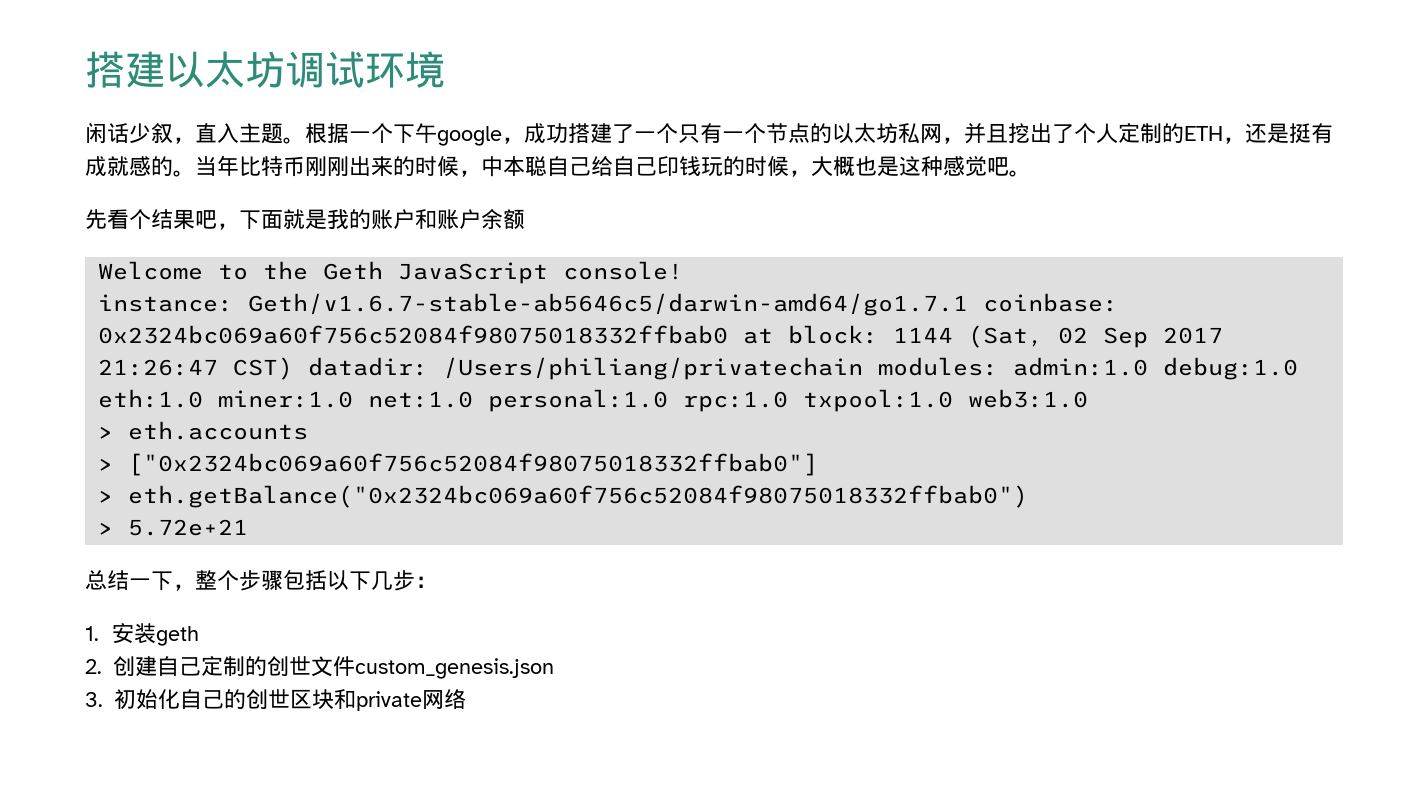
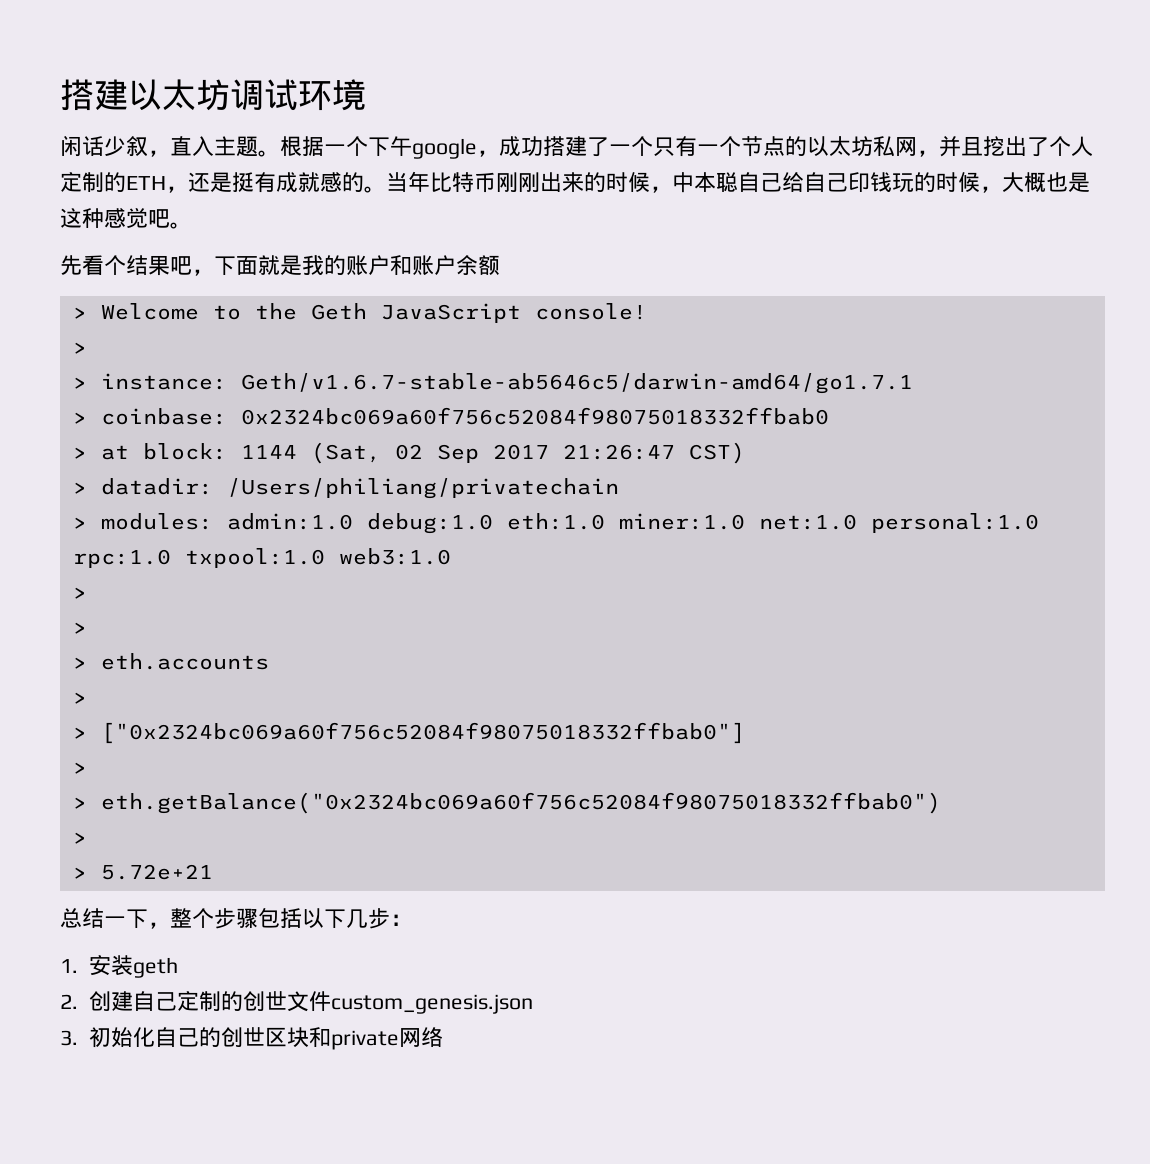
(525, 219) none -> [72,307,87,319] >
(684, 270) none -> [72,342,87,354] [72,377,87,389] > // >
(969, 304) none -> [72,412,87,424] // >
(729, 334) none -> [72,447,87,459] // >
(294, 368) none -> [72,482,87,494] // >
(864, 368) none -> [72,517,87,529] // >
(114, 432) none -> [72,622,87,634] [72,657,87,669] // > // >
(114, 464) none -> [72,727,87,739] // >
(114, 496) none -> [72,797,87,809] // >
(114, 528) none -> [72,867,87,879] // >

